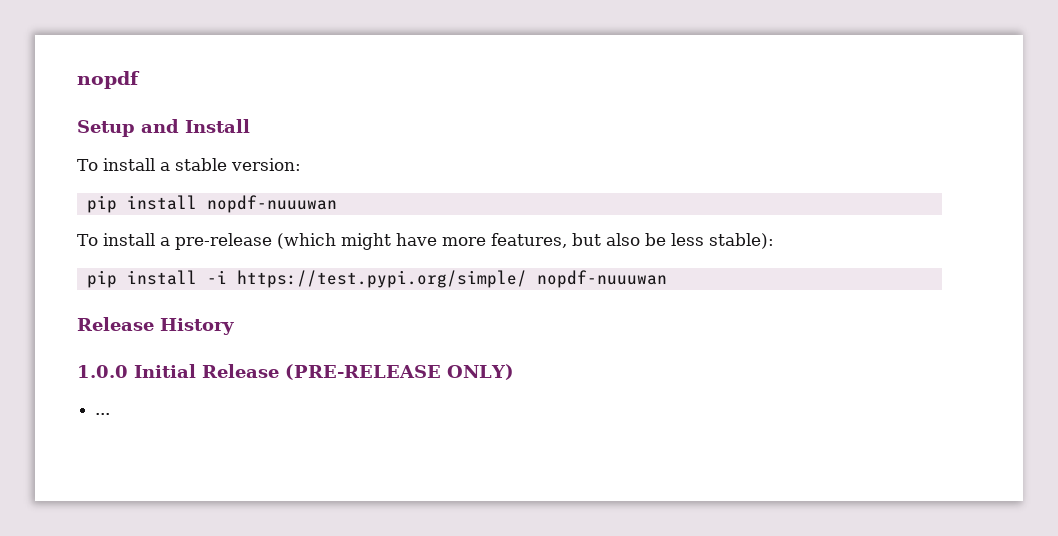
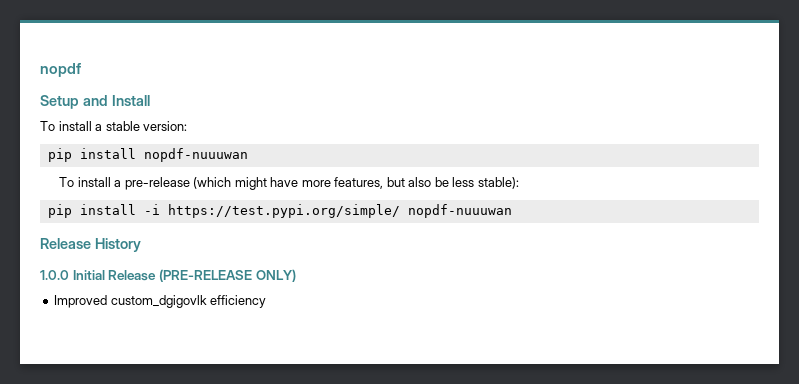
[95,413,111,415] ... -> [54,295,267,308] Improved custom_dgigovlk efficiency

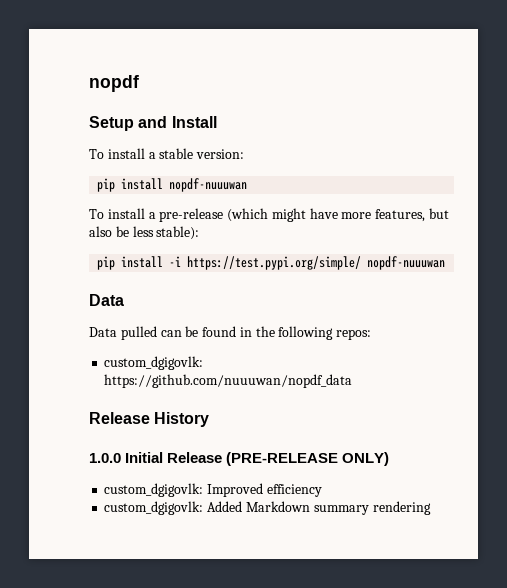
(512, 211) none -> [89,294,124,306] [89,326,372,340] [104,356,204,370] [104,374,353,388] // Data // Data pulled can be found in the following repos: // custom_dgigovlk: https://github.com/nuuuwan/nopdf_data
[54,295,207,308] Improved custom_dgigovlk -> [104,483,264,497] custom_dgigovlk: Improved
(267, 301) none -> [104,501,431,515] // custom_dgigovlk: Added Markdown summary rendering

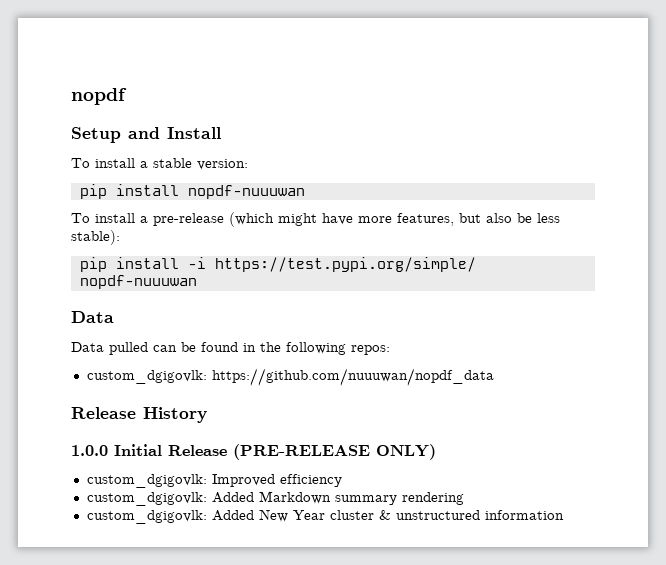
(431, 508) none -> [86,509,564,524] // custom_dgigovlk: Added New Year cluster & unstructured information

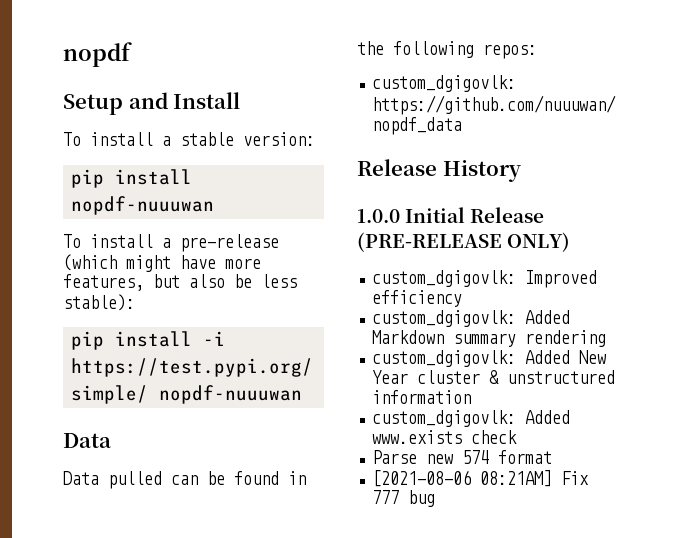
(564, 515) none -> [372,410,571,427] [372,430,518,444] [372,450,553,464] [372,470,590,487] [372,490,436,507] // custom_dgigovlk: Added www.exists check // Parse new 574 format // [2021-08-06 08:21AM] Fix 777 bug

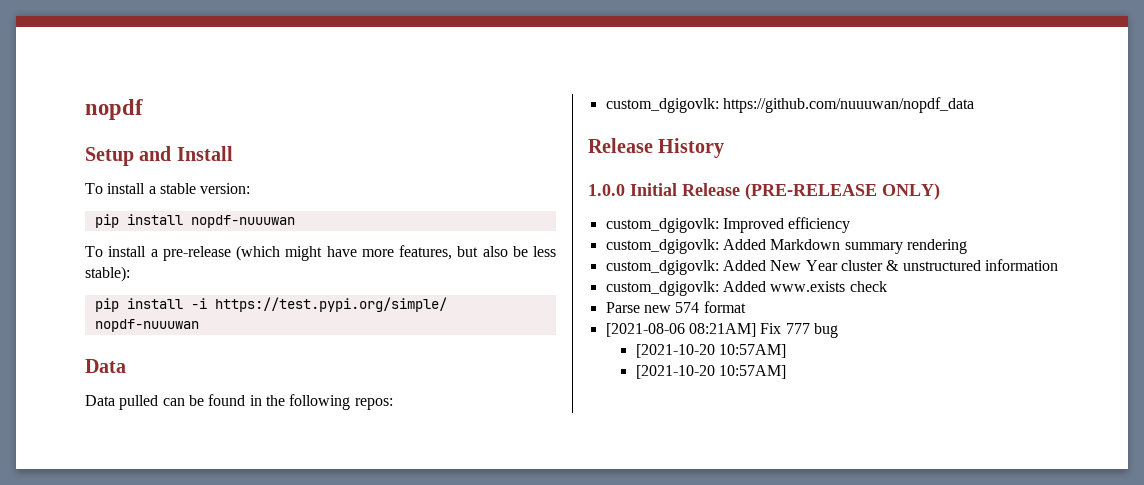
(436, 498) none -> [635,344,787,358] [635,365,787,379] // [2021-10-20 10:57AM] // [2021-10-20 10:57AM]

